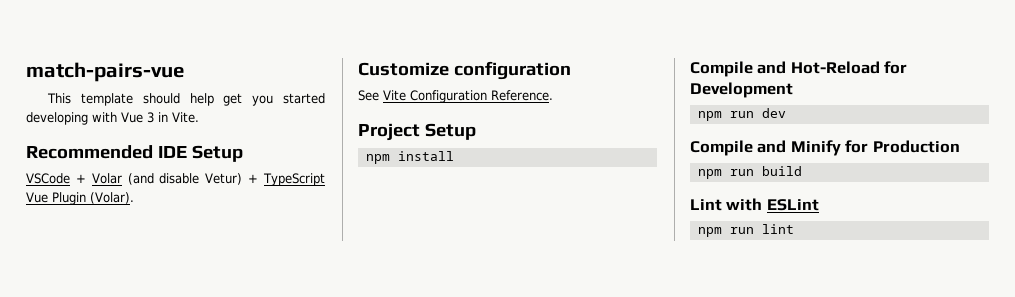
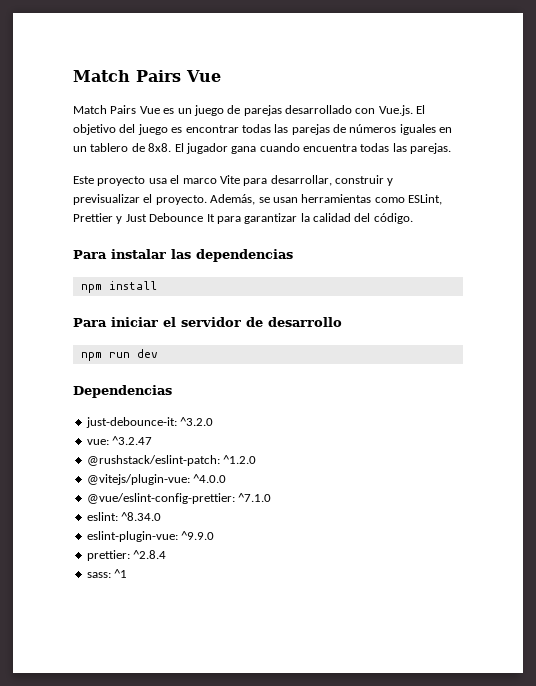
[26,62,184,82] [47,93,325,106] [26,112,199,125] [26,145,243,162] [26,173,326,186] [26,192,134,205] [358,61,571,80] [358,90,553,103] [358,123,476,141] [365,151,454,164] [690,61,908,77] [690,82,793,98] [697,108,786,121] [690,140,960,156] [697,166,802,179] [690,198,819,211] [697,224,794,237] match-pairs-vue // This template should help get you started developing with Vue 3 in Vite. // Recommended IDE Setup // VSCode + Volar (and disable Vetur) + TypeScript Vue Plugin (Volar). // Customize configuration // See Vite Configuration Reference. // Project Setup // npm install // Compile and Hot-Reload for Development // npm run dev // Compile and Minify for Production // npm run build // Lint with ESLint // npm run lint -> [73,70,221,82] [73,105,426,116] [73,124,453,135] [73,143,452,154] [73,175,394,186] [73,194,442,205] [73,213,413,224] [73,249,293,262] [80,281,157,293] [73,317,342,327] [80,349,158,361] [73,385,172,398] [85,417,214,428] [86,436,153,445] [86,455,257,466] [86,474,227,485] [86,493,272,504] [86,512,162,521] [86,531,215,542] [86,550,167,561] [86,569,128,578] Match Pairs Vue // Match Pairs Vue es un juego de parejas desarrollado con Vue.js. El objetivo del juego es encontrar todas las parejas de números iguales en un tablero de 8x8. El jugador gana cuando encuentra todas las parejas. // Este proyecto usa el marco Vite para desarrollar, construir y previsualizar el proyecto. Además, se usan herramientas como ESLint, Prettier y Just Debounce It para garantizar la calidad del código. // Para instalar las dependencias // npm install // Para iniciar el servidor de desarrollo // npm run dev // Dependencias // just-debounce-it: ^3.2.0 // vue: ^3.2.47 // @rushstack/eslint-patch: ^1.2.0 // @vitejs/plugin-vue: ^4.0.0 // @vue/eslint-config-prettier: ^7.1.0 // eslint: ^8.34.0 // eslint-plugin-vue: ^9.9.0 // prettier: ^2.8.4 // sass: ^1

